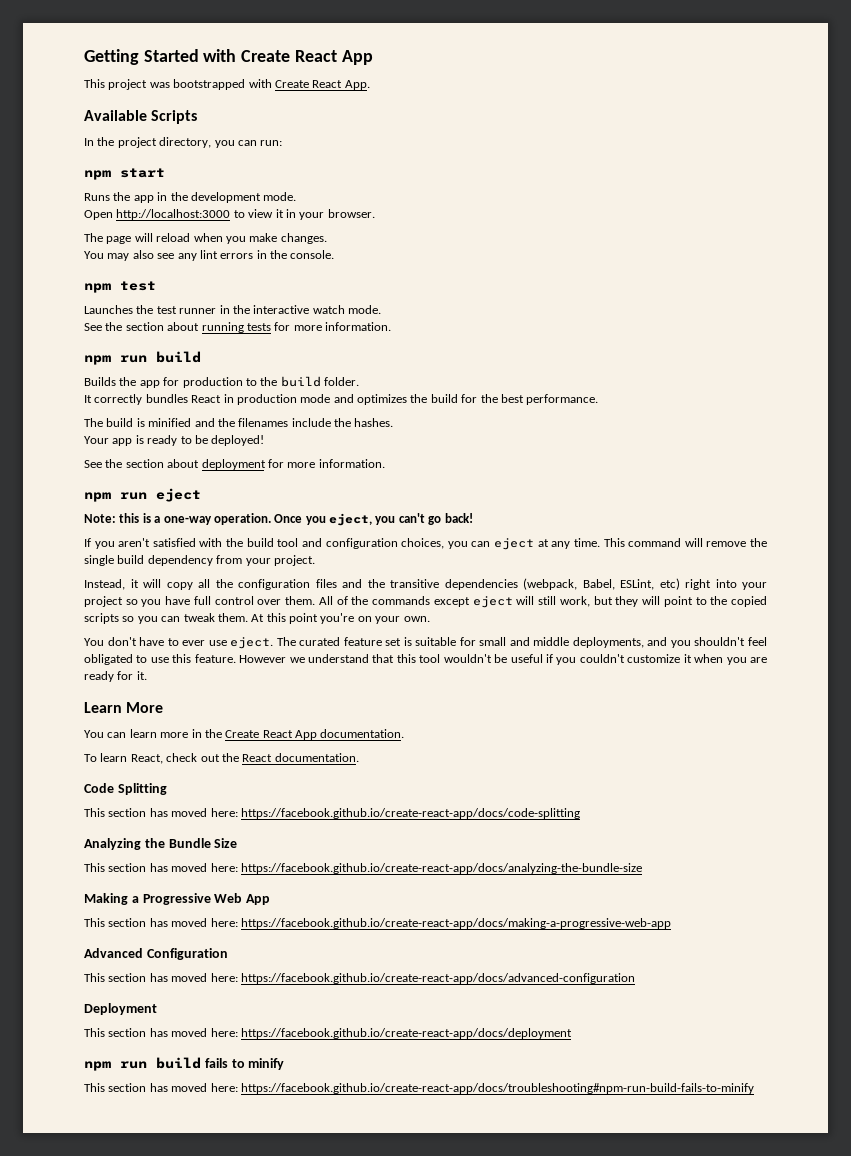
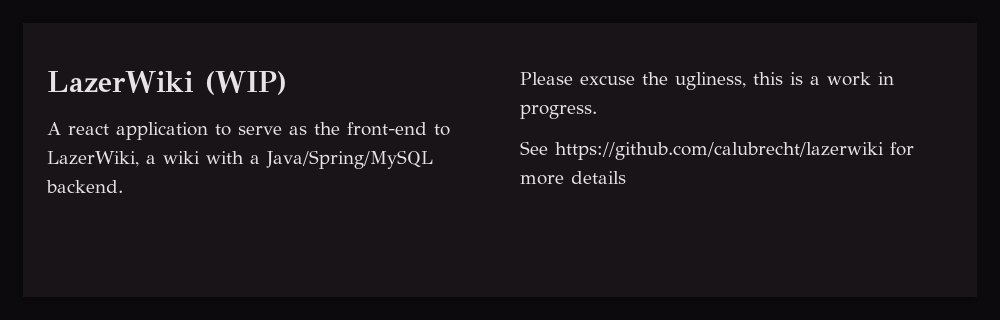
[84,49,373,65] [84,79,370,90] [84,110,198,124] [84,137,283,148] [84,168,165,180] [84,192,297,203] [84,209,375,220] [84,233,327,244] [84,250,335,261] [84,281,156,293] [84,305,381,314] [84,322,391,333] [84,351,201,365] [84,376,359,388] [84,394,599,405] [84,418,394,427] [84,435,265,446] [84,459,385,470] [84,488,201,502] [84,513,473,526] [84,538,767,550] [84,555,315,566] [84,578,767,590] [84,596,768,608] [84,613,430,624] [84,637,767,649] [84,654,768,665] [84,671,147,682] [84,702,164,713] [84,729,405,740] [84,753,359,764] [84,783,167,795] [84,808,580,819] [84,838,238,850] [84,863,642,874] [84,893,271,905] [84,918,671,929] [84,948,228,960] [84,973,635,984] [84,1003,157,1015] [84,1028,572,1039] [84,1057,285,1071] [84,1083,754,1094] Getting Started with Create React App // This project was bootstrapped with Create React App. // Available Scripts // In the project directory, you can run: // npm start // Runs the app in the development mode. // Open http://localhost:3000 to view it in your browser. // The page will reload when you make changes. // You may also see any lint errors in the console. // npm test // Launches the test runner in the interactive watch mode. // See the section about running tests for more information. // npm run build // Builds the app for production to the build folder. // It correctly bundles React in production mode and optimizes the build for the best performance. // The build is minified and the filenames include the hashes. // Your app is ready to be deployed! // See the section about deployment for more information. // npm run eject // Note: this is a one-way operation. Once you eject, you can't go back! // If you aren't satisfied with the build tool and configuration choices, you can eject at any time. This command will remove the single build dependency from your project. // Instead, it will copy all the configuration files and the transitive dependencies (webpack, Babel, ESLint, etc) right into your project so you have full control over them. All of the commands except eject will still work, but they will point to the copied scripts so you can tweak them. At this point you're on your own. // You don't have to ever use eject. The curated feature set is suitable for small and middle deployments, and you shouldn't feel obligated to use this feature. However we understand that this tool wouldn't be useful if you couldn't customize it when you are ready for it. // Learn More // You can learn more in the Create React App documentation. // To learn React, check out the React documentation. // Code Splitting // This section has moved here: https://facebook.github.io/create-react-app/docs/code-splitting // Analyzing the Bundle Size // This section has moved here: https://facebook.github.io/create-react-app/docs/analyzing-the-bundle-size // Making a Progressive Web App // This section has moved here: https://facebook.github.io/create-react-app/docs/making-a-progressive-web-app // Advanced Configuration // This section has moved here: https://facebook.github.io/create-react-app/docs/advanced-configuration // Deployment // This section has moved here: https://facebook.github.io/create-react-app/docs/deployment // npm run build fails to minify // This section has moved here: https://facebook.github.io/create-react-app/docs/troubleshooting#npm-run-build-fails-to-minify -> [47,71,287,95] [47,122,450,140] [47,150,433,169] [46,180,123,193] [520,72,894,90] [520,104,597,119] [520,141,914,160] [520,171,626,185] LazerWiki (WIP) // A react application to serve as the front-end to LazerWiki, a wiki with a Java/Spring/MySQL backend. // Please excuse the ugliness, this is a work in progress. // See https://github.com/calubrecht/lazerwiki for more details

